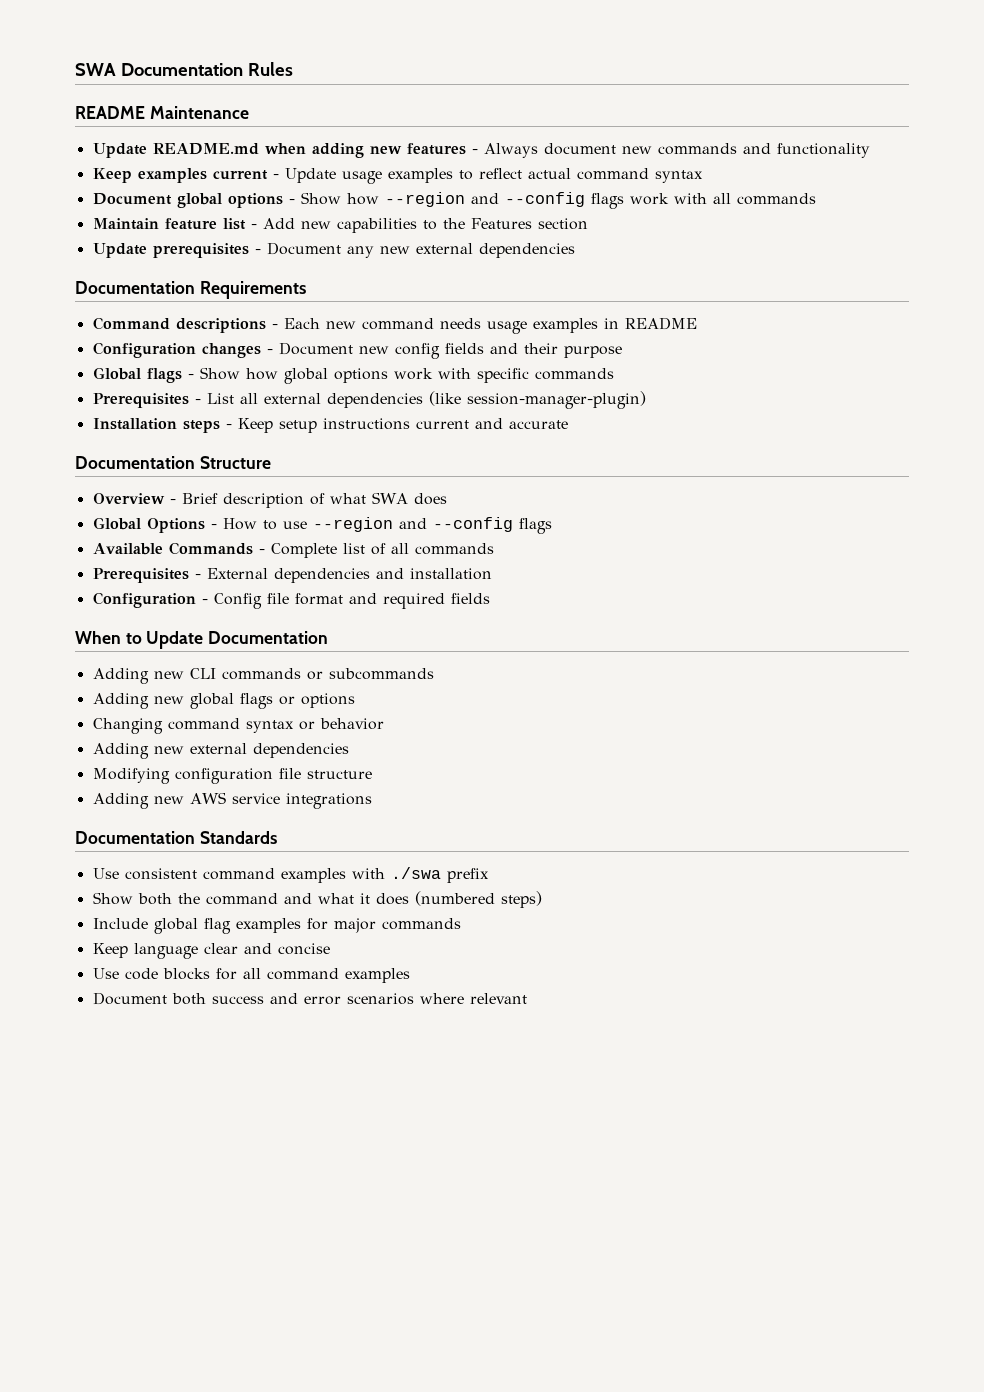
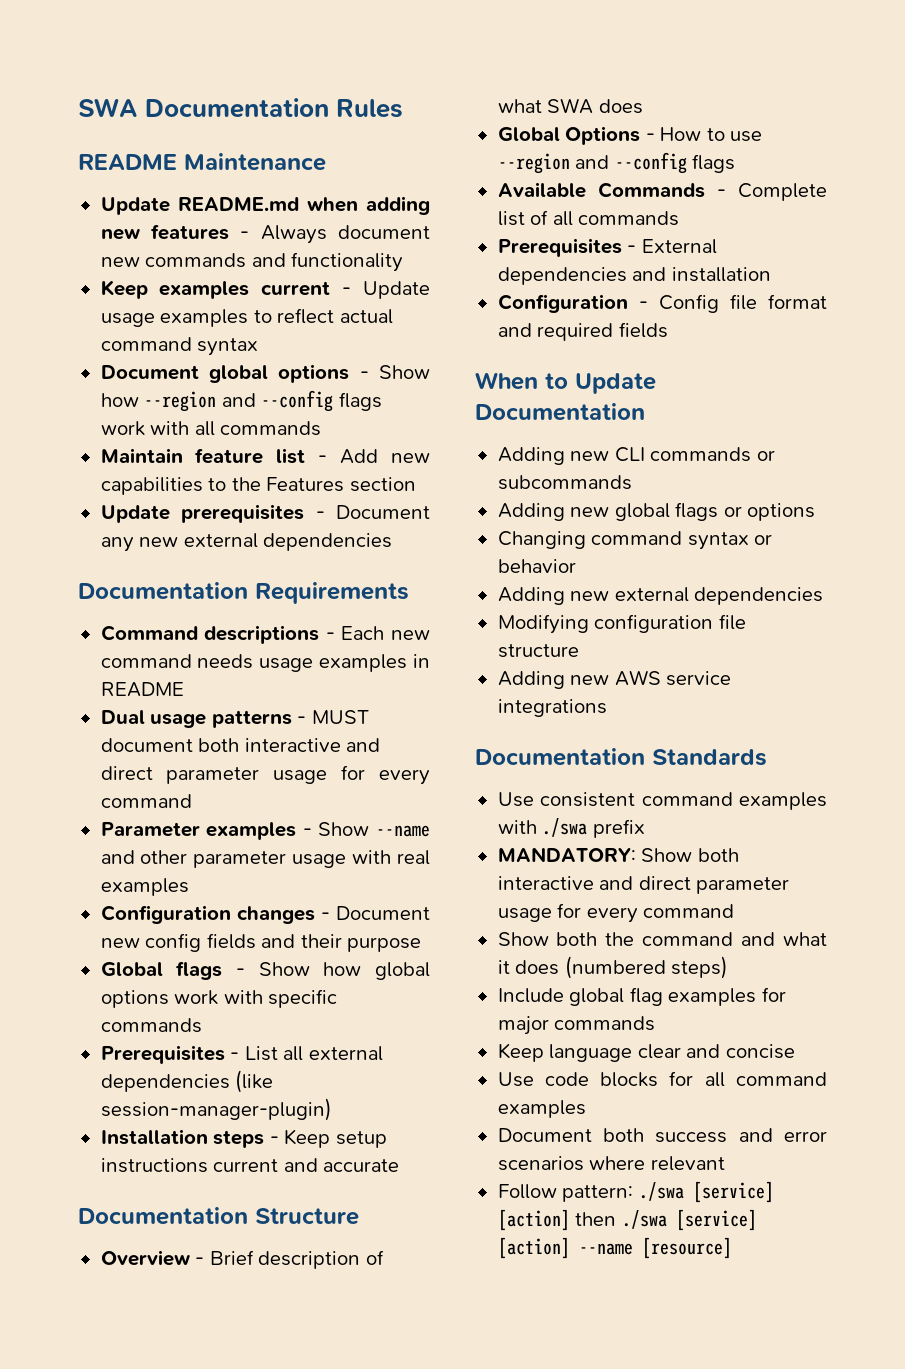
(697, 323) none -> [100,710,369,728] [100,738,381,752] [100,765,430,785] [100,794,192,808] [100,822,431,840] [100,850,430,868] [100,878,189,896] // Dual usage patterns - MUST document both interactive and direct parameter usage for every command // Parameter examples - Show --name and other parameter usage with real examples
(489, 875) none -> [497,847,739,862] [497,876,790,894] [497,903,735,923] // MANDATORY: Show both interactive and direct parameter usage for every command
(527, 998) none -> [497,1181,774,1203] [497,1209,757,1231] [497,1237,732,1259] // Follow pattern: ./swa [service] [action] then ./swa [service] [action] --name [resource]

